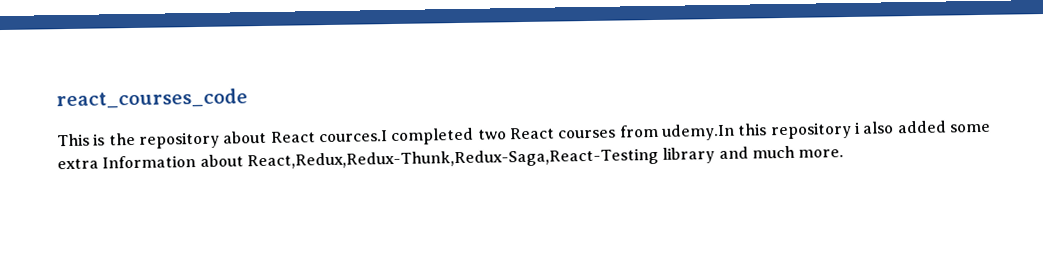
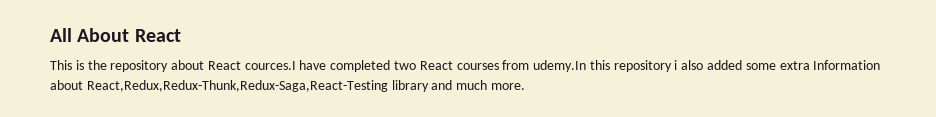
[56,88,248,110] react_courses_code -> [50,28,181,42] All About React
(388, 136) none -> [299,60,327,70] have

